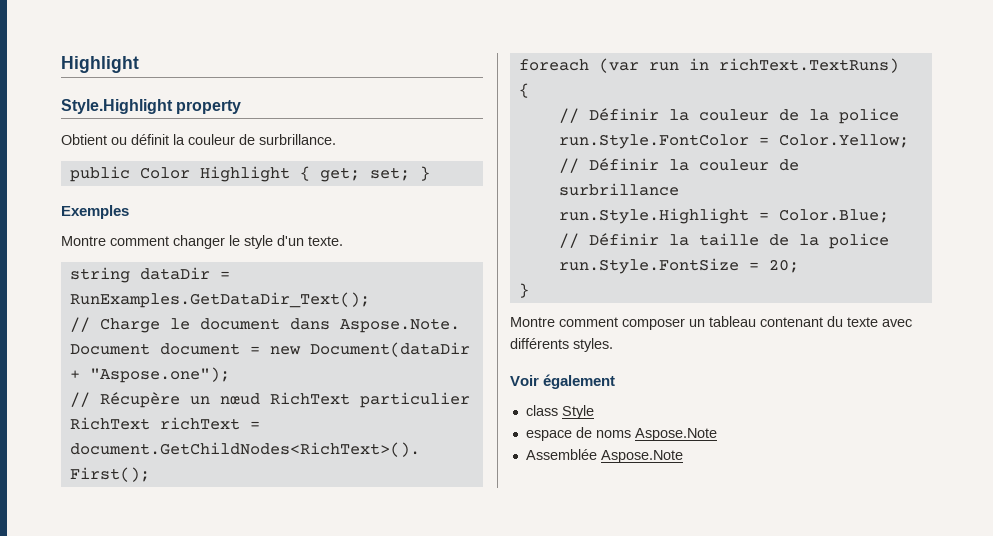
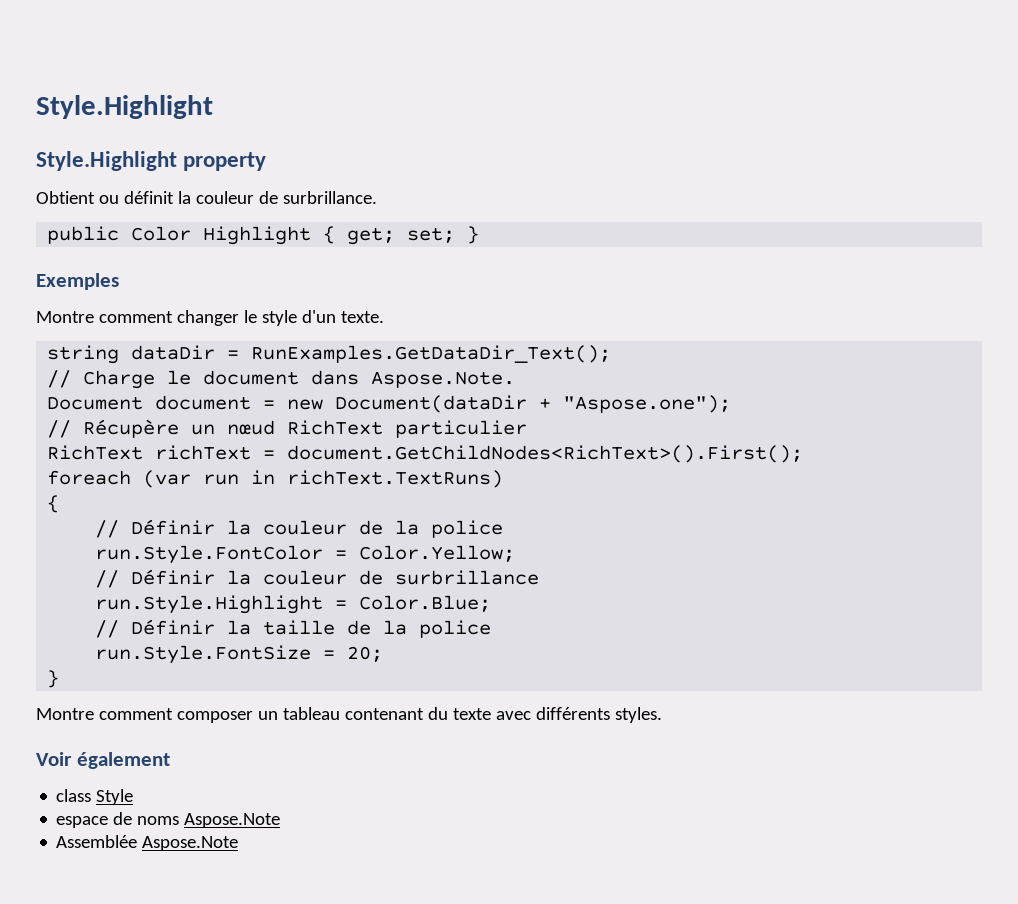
[61,56,139,73] Highlight -> [36,95,213,119] Style.Highlight

